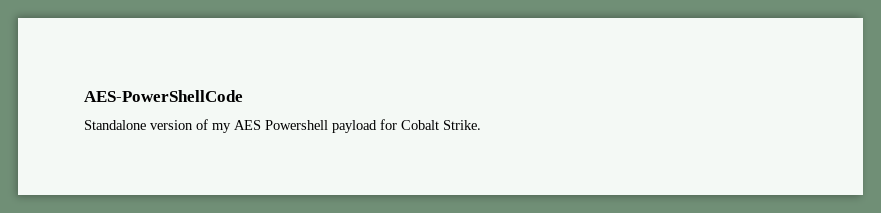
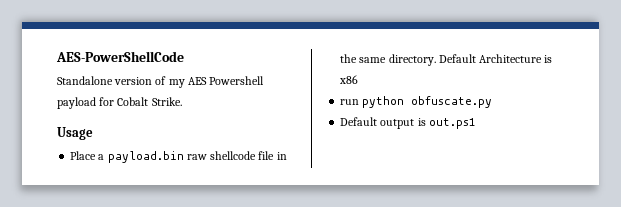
(481, 125) none -> [57,127,93,140] [70,151,287,163] [340,54,553,66] [339,75,359,84] [340,96,493,108] [340,117,476,129] // Usage // Place a payload.bin raw shellcode file in the same directory. Default Architecture is x86 // run python obfuscate.py // Default output is out.ps1

